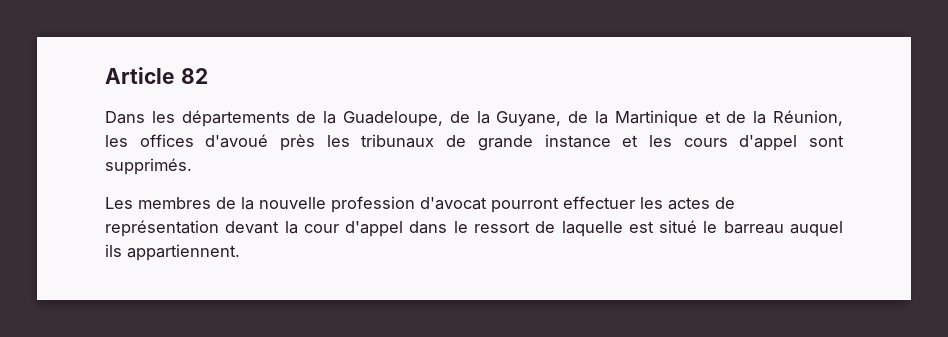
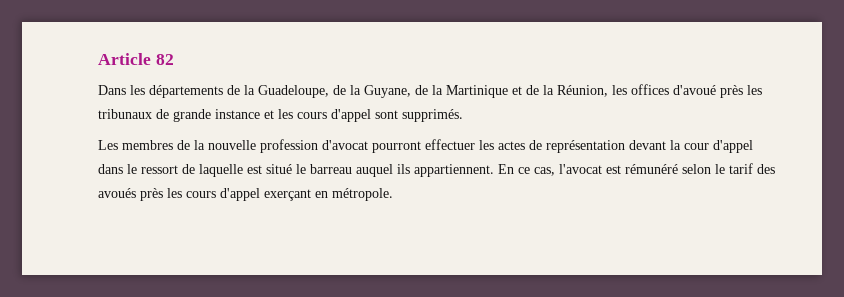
(240, 252) none -> [498,163,775,176] [98,188,393,201] En ce cas, l'avocat est rémunéré selon le tarif des avoués près les cours d'appel exerçant en métropole.

